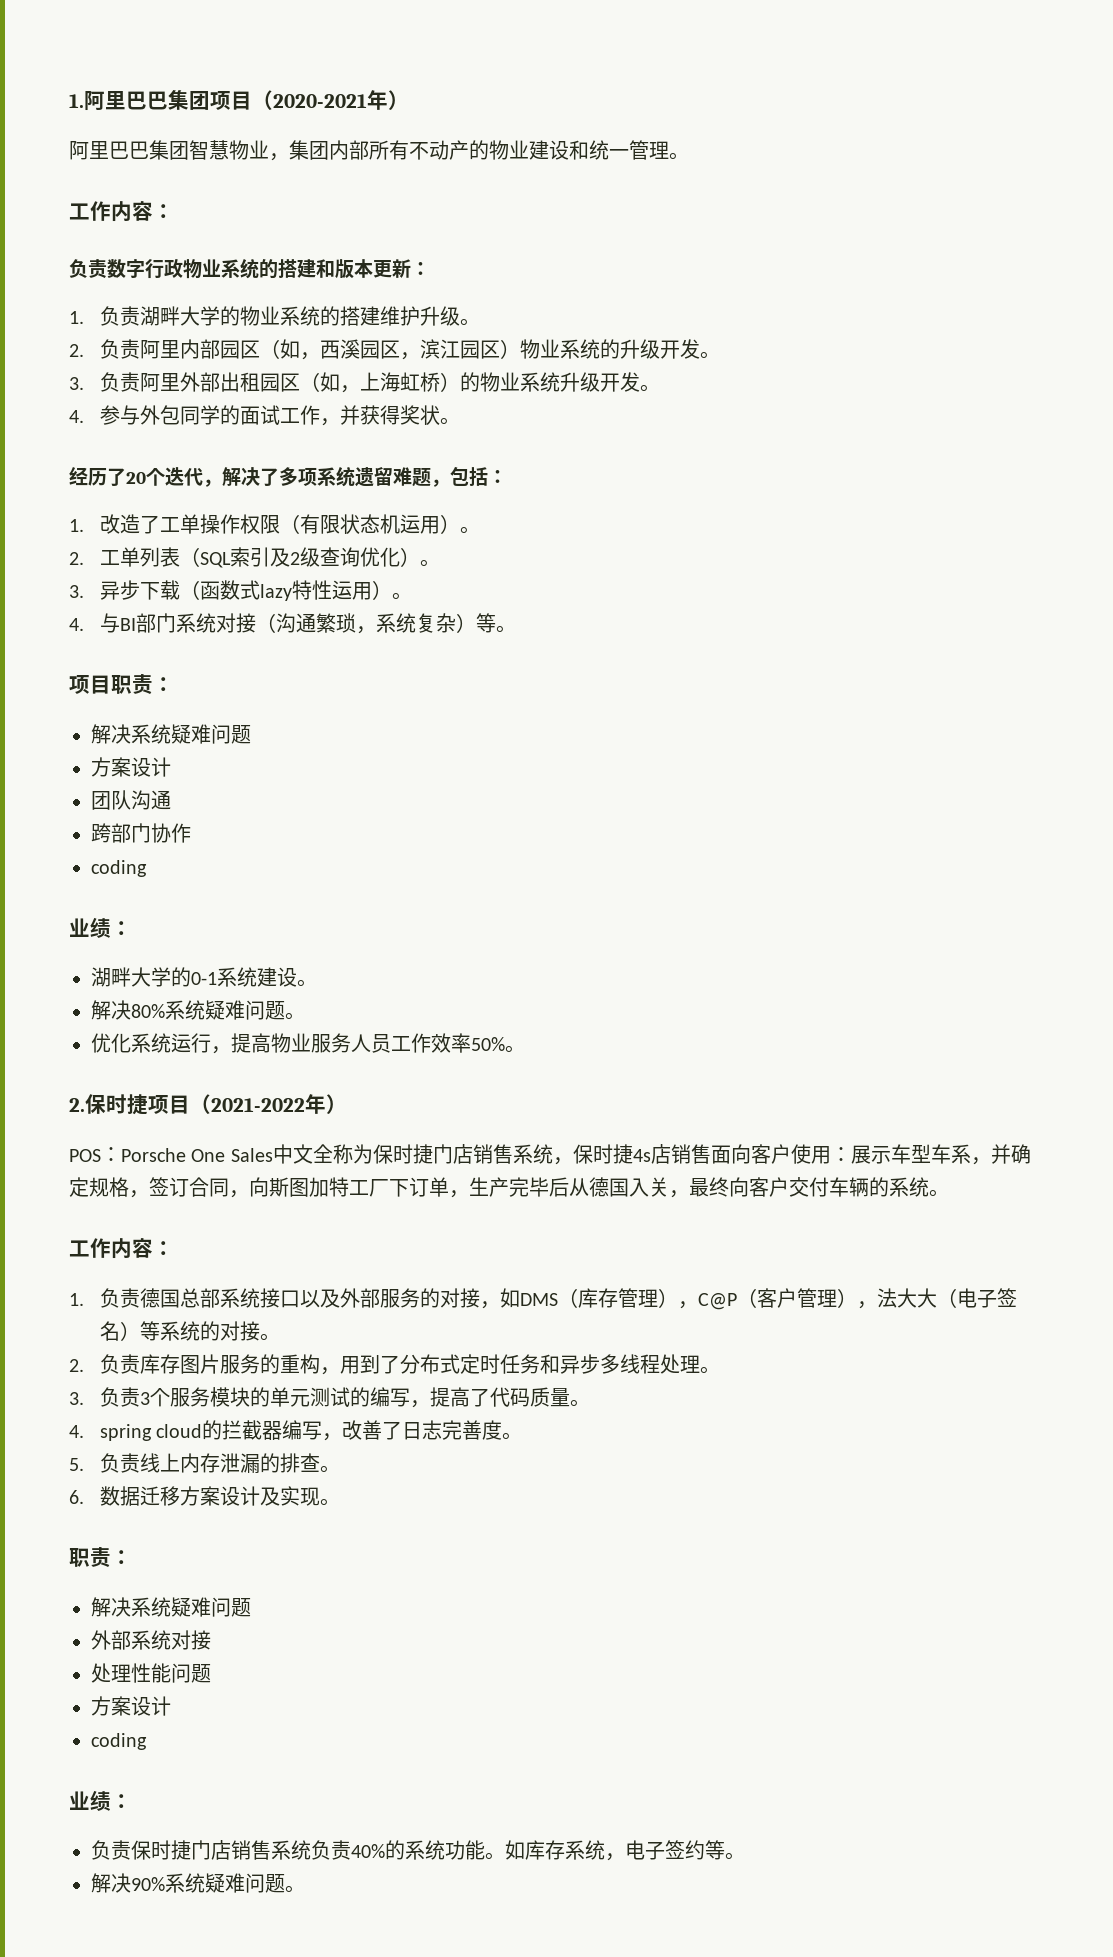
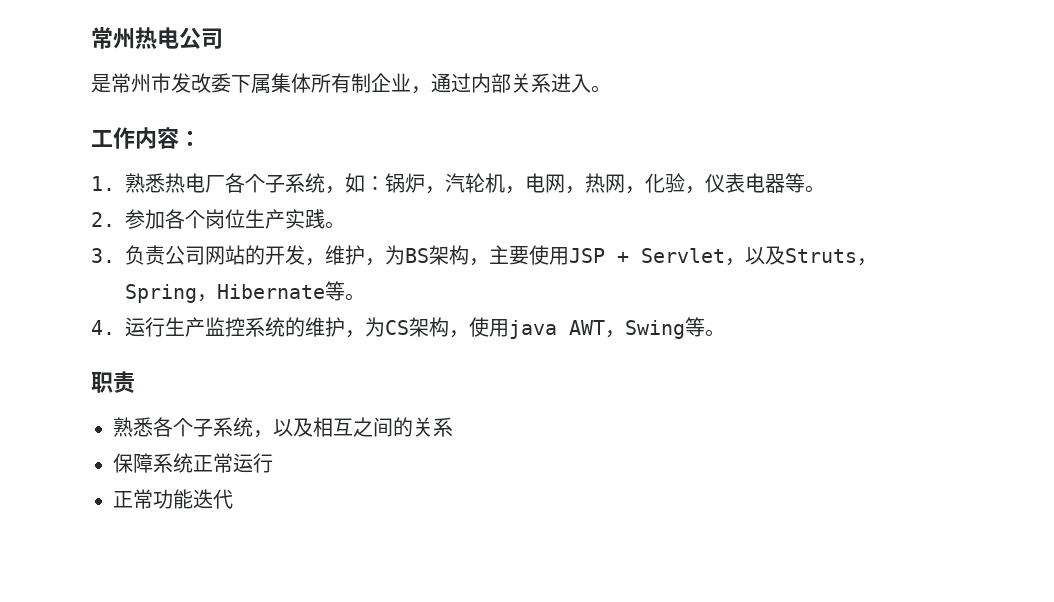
[69,90,409,111] [69,140,689,161] [69,201,174,222] [69,258,430,279] [69,306,480,326] [69,339,720,360] [69,372,660,393] [69,405,460,426] [69,466,507,487] [69,514,480,534] [69,547,440,568] [69,580,412,601] [69,613,516,634] [69,674,174,695] [91,724,251,744] [91,757,171,777] [91,790,171,810] [91,823,191,843] [91,860,147,877] [69,917,132,938] [91,967,317,987] [91,1000,305,1020] [91,1033,525,1054] [69,1094,347,1115] [69,1144,1031,1165] [69,1177,949,1198] [69,1238,174,1259] [69,1288,1017,1310] [99,1321,280,1341] [69,1354,720,1375] [69,1387,590,1408] [69,1420,523,1441] [69,1453,340,1473] [69,1486,340,1506] [69,1547,132,1568] [91,1597,251,1617] [91,1630,211,1650] [91,1663,211,1683] [91,1696,171,1716] [91,1733,147,1750] [69,1790,132,1811] [91,1840,745,1861] [91,1873,305,1893] 1.阿里巴巴集团项目（2020-2021年） // 阿里巴巴集团智慧物业，集团内部所有不动产的物业建设和统一管理。 // 工作内容： // 负责数字行政物业系统的搭建和版本更新： // 1.负责湖畔大学的物业系统的搭建维护升级。 // 2.负责阿里内部园区（如，西溪园区，滨江园区）物业系统的升级开发。 // 3.负责阿里外部出租园区（如，上海虹桥）的物业系统升级开发。 // 4.参与外包同学的面试工作，并获得奖状。 // 经历了20个迭代，解决了多项系统遗留难题，包括： // 1.改造了工单操作权限（有限状态机运用）。 // 2.工单列表（SQL索引及2级查询优化）。 // 3.异步下载（函数式lazy特性运用）。 // 4.与BI部门系统对接（沟通繁琐，系统复杂）等。 // 项目职责： // 解决系统疑难问题 // 方案设计 // 团队沟通 // 跨部门协作 // coding // 业绩： // 湖畔大学的0-1系统建设。 // 解决80%系统疑难问题。 // 优化系统运行，提高物业服务人员工作效率50%。 // 2.保时捷项目（2021-2022年） // POS：Porsche One Sales中文全称为保时捷门店销售系统，保时捷4s店销售面向客户使用：展示车型车系，并确定规格，签订合同，向斯图加特工厂下订单，生产完毕后从德国入关，最终向客户交付车辆的系统。 // 工作内容： // 1.负责德国总部系统接口以及外部服务的对接，如DMS（库存管理），C@P（客户管理），法大大（电子签名）等系统的对接。 // 2.负责库存图片服务的重构，用到了分布式定时任务和异步多线程处理。 // 3.负责3个服务模块的单元测试的编写，提高了代码质量。 // 4. spring cloud的拦截器编写，改善了日志完善度。 // 5.负责线上内存泄漏的排查。 // 6.数据迁移方案设计及实现。 // 职责： // 解决系统疑难问题 // 外部系统对接 // 处理性能问题 // 方案设计 // coding // 业绩： // 负责保时捷门店销售系统负责40%的系统功能。如库存系统，电子签约等。 // 解决90%系统疑难问题。 -> [91,27,223,49] [91,73,611,94] [91,127,201,149] [91,173,825,194] [91,209,345,229] [91,245,877,266] [125,281,365,303] [91,317,725,339] [91,371,135,393] [113,417,453,438] [113,453,273,473] [113,489,233,509] 常州热电公司 // 是常州市发改委下属集体所有制企业，通过内部关系进入。 // 工作内容： // 1.熟悉热电厂各个子系统，如：锅炉，汽轮机，电网，热网，化验，仪表电器等。 // 2.参加各个岗位生产实践。 // 3.负责公司网站的开发，维护，为BS架构，主要使用JSP + Servlet，以及Struts，Spring，Hibernate等。 // 4.运行生产监控系统的维护，为CS架构，使用java AWT，Swing等。 // 职责 // 熟悉各个子系统，以及相互之间的关系 // 保障系统正常运行 // 正常功能迭代

